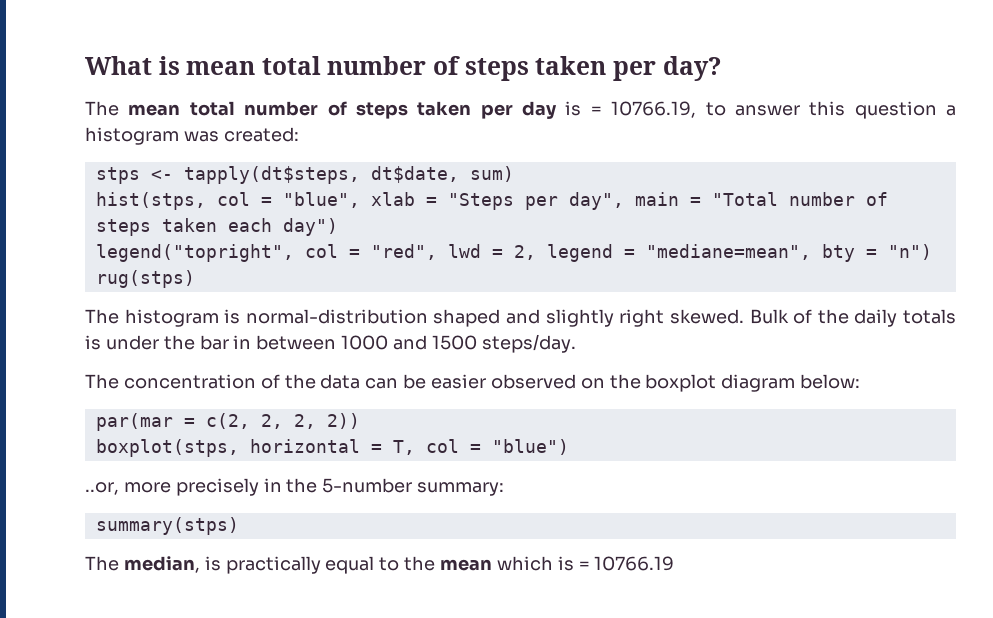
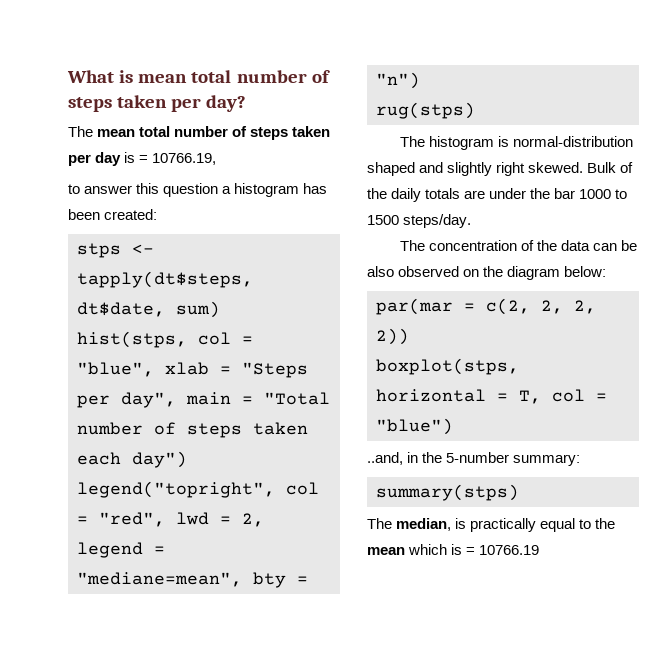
(697, 109) none -> (217, 159) //
[183,131,219,142] was -> [303,183,328,194] [68,209,100,220] has been
[85,335,101,350] is -> [464,190,486,199] are
[233,335,428,350] in between 1000 and -> [579,189,628,199] 1000 to
[431,374,487,389] easier -> [367,266,394,277] also
[645,374,717,392] boxplot -> (504, 271) none
[85,478,259,496] ..or, more precisely -> [367,452,403,465] ..and,

